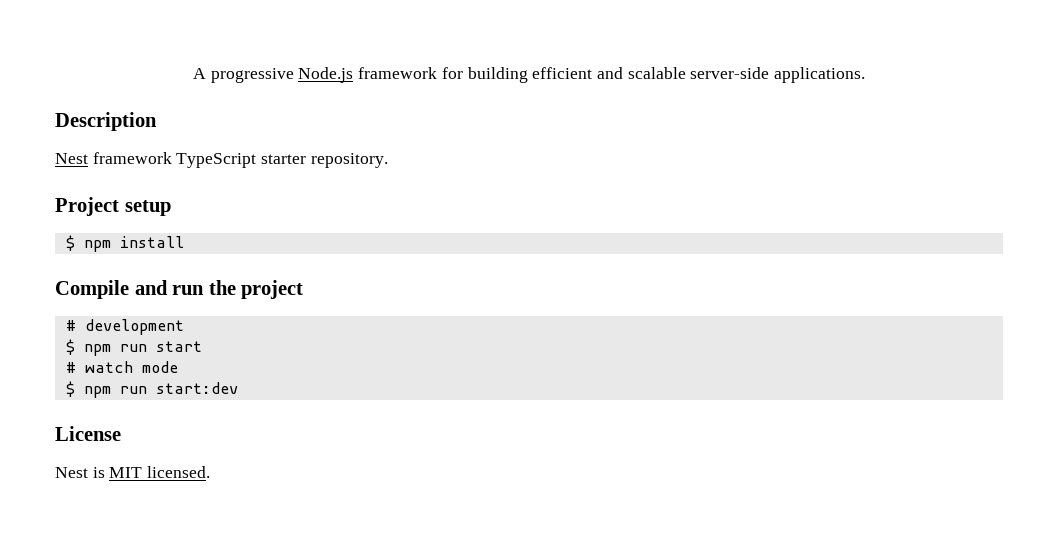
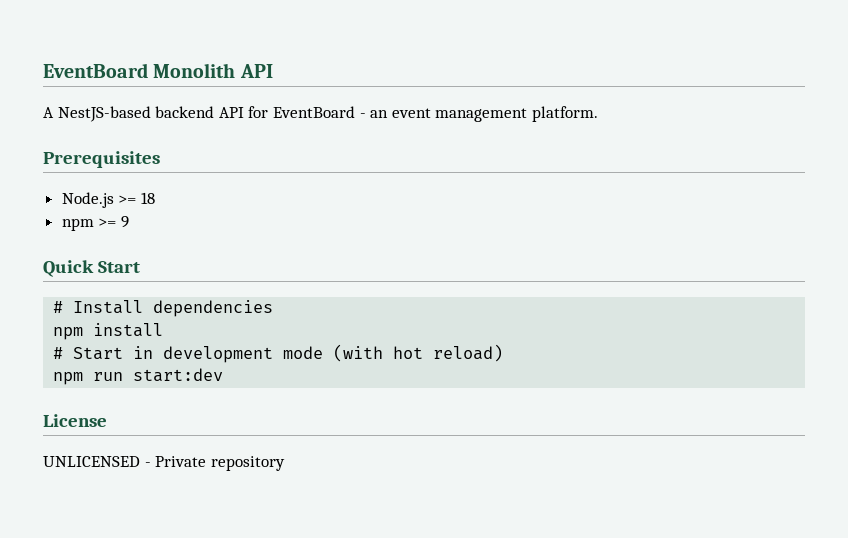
[192,67,866,83] [55,112,157,131] [55,152,388,168] [55,197,171,216] [65,235,184,252] [55,280,304,299] [65,319,184,335] [65,339,202,356] [65,361,178,373] [65,381,75,397] A progressive Node.js framework for building efficient and scalable server-side applications. // Description // Nest framework TypeScript starter repository. // Project setup // $ npm install // Compile and run the project // # development // $ npm run start // # watch mode // $ -> [43,63,273,78] [43,106,598,122] [43,151,160,168] [61,192,155,208] [61,216,129,231] [43,260,140,277] [53,300,274,317] [53,323,164,340] [53,344,504,363] EventBoard Monolith API // A NestJS-based backend API for EventBoard - an event management platform. // Prerequisites // Node.js >= 18 // npm >= 9 // Quick Start // # Install dependencies // npm install // # Start in development mode (with hot reload) //
[55,466,211,478] Nest is MIT licensed. -> [43,456,285,471] UNLICENSED - Private repository

